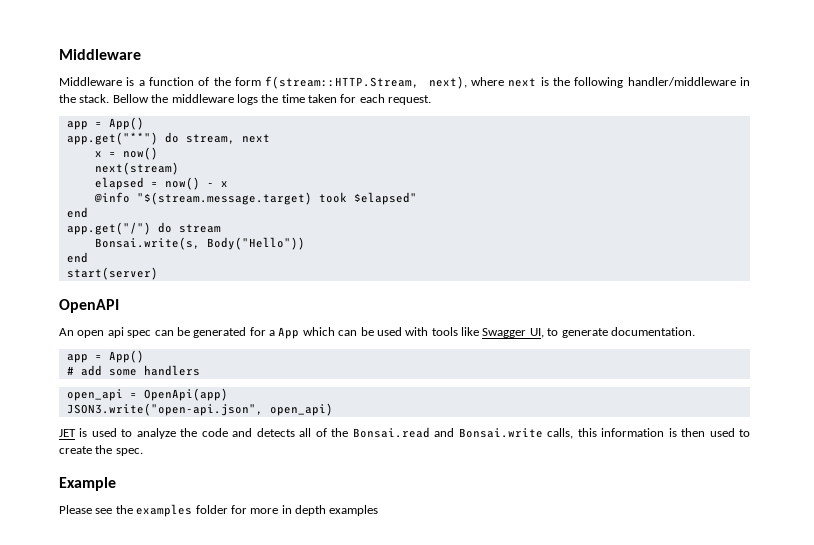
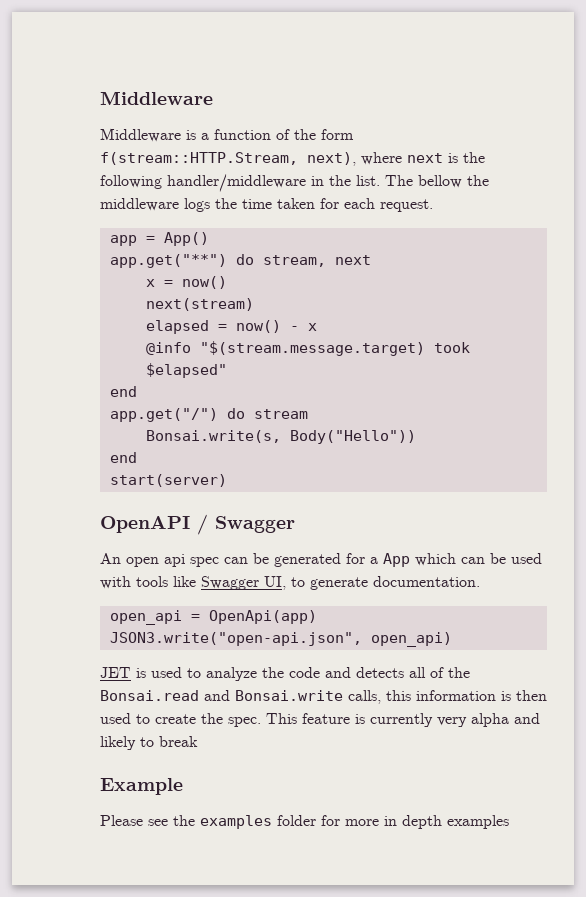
[79,94,149,103] stack. Bellow -> [356,175,462,188] list. The bellow
(119, 306) none -> [197,514,295,535] / Swagger
[66,350,144,363] [66,365,200,376] // app = App() // # add some handlers -> (480, 581) none
(143, 452) none -> [266,713,540,727] [100,736,198,750] This feature is currently very alpha and likely to break

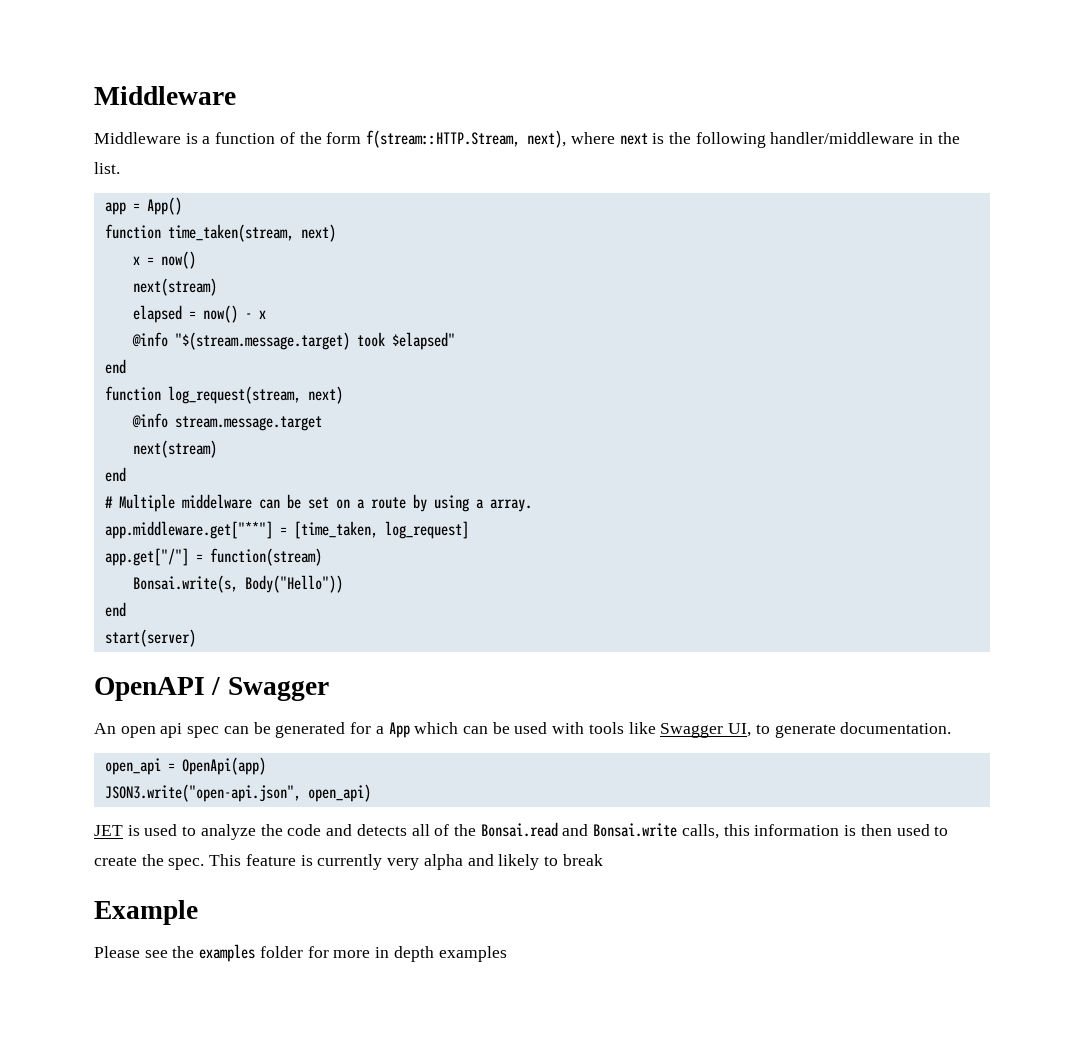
[385,175,489,188] [100,198,433,212] The bellow the middleware logs the time taken for each request. -> (120, 168) none
[109,254,371,268] app.get("**") do stream, next -> [104,224,336,242] function time_taken(stream, next)
[109,408,308,422] app.get("/") do stream -> [104,386,343,404] [131,413,322,431] [132,440,217,458] [104,467,126,482] [104,494,532,512] [104,521,469,539] [104,548,322,566] function log_request(stream, next) // @info stream.message.target // next(stream) // end // # Multiple middelware can be set on a route by using a array. // app.middleware.get["**"] = [time_taken, log_request] // app.get["/"] = function(stream)

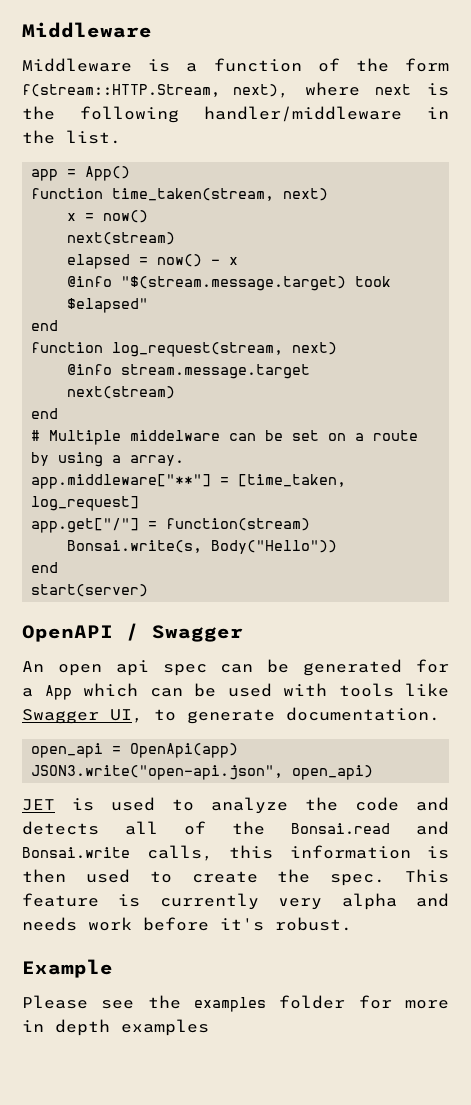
[104,521,273,539] app.middleware.get["**"] -> [31,474,212,489] app.middleware["**"]
[498,854,603,870] likely to break -> [22,917,352,931] needs work before it's robust.

